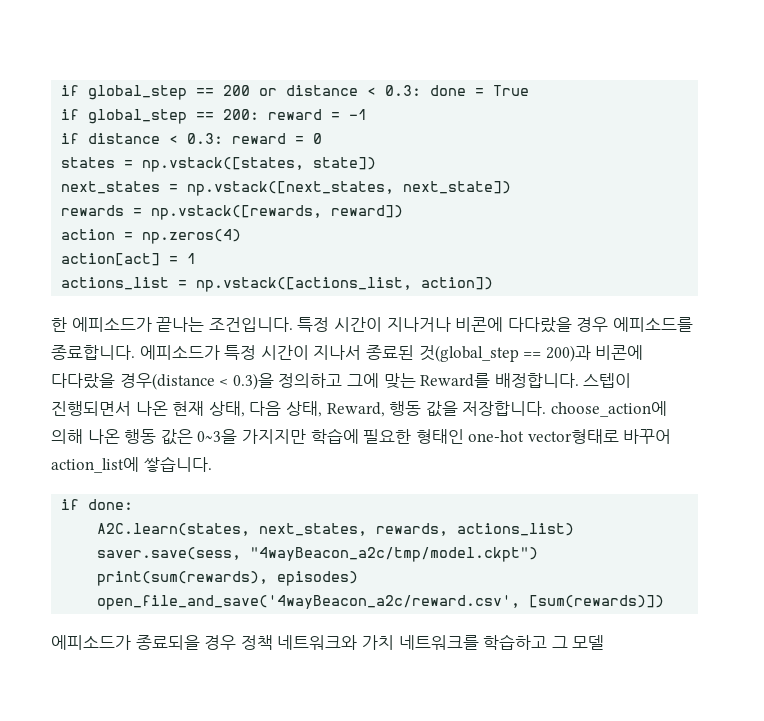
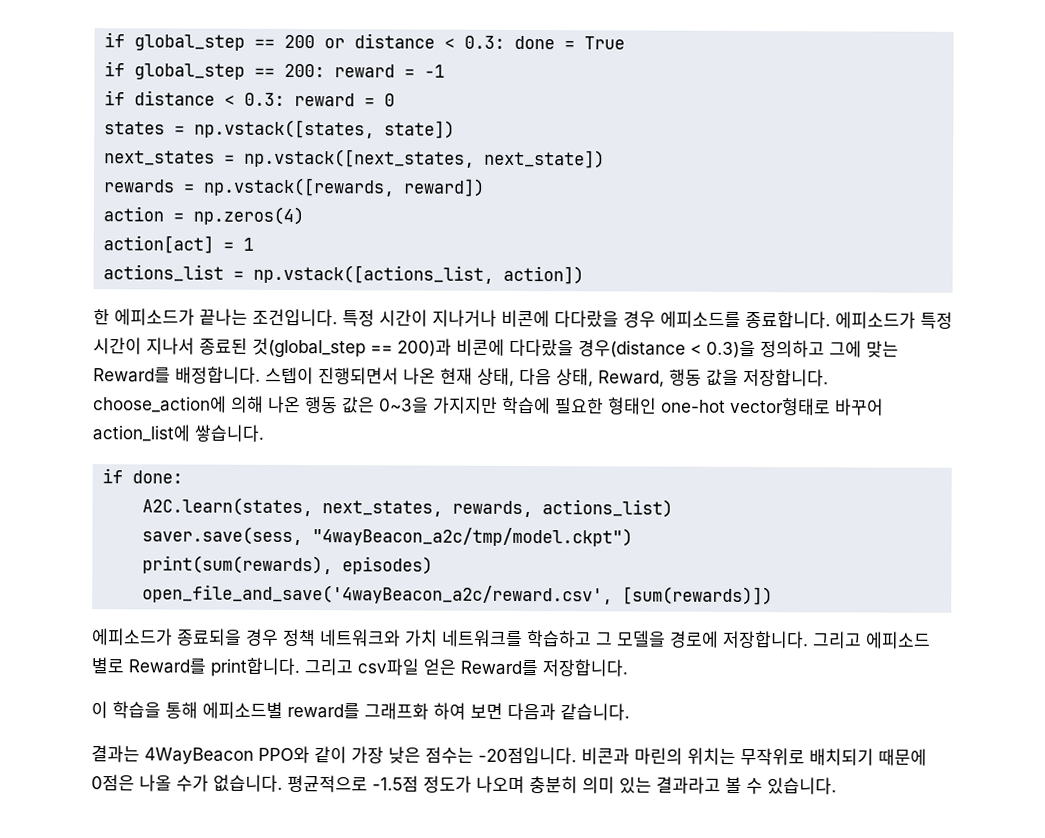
[572,635,605,650] 모델 -> [617,630,931,649] [91,657,628,678] [91,701,630,721] [91,745,927,766] [91,774,837,795] 모델을 경로에 저장합니다. 그리고 에피소드 별로 Reward를 print합니다. 그리고 csv파일 얻은 Reward를 저장합니다. // 이 학습을 통해 에피소드별 reward를 그래프화 하여 보면 다음과 같습니다. // 결과는 4WayBeacon PPO와 같이 가장 낮은 점수는 -20점입니다. 비콘과 마린의 위치는 무작위로 배치되기 때문에 0점은 나올 수가 없습니다. 평균적으로 -1.5점 정도가 나오며 충분히 의미 있는 결과라고 볼 수 있습니다.

